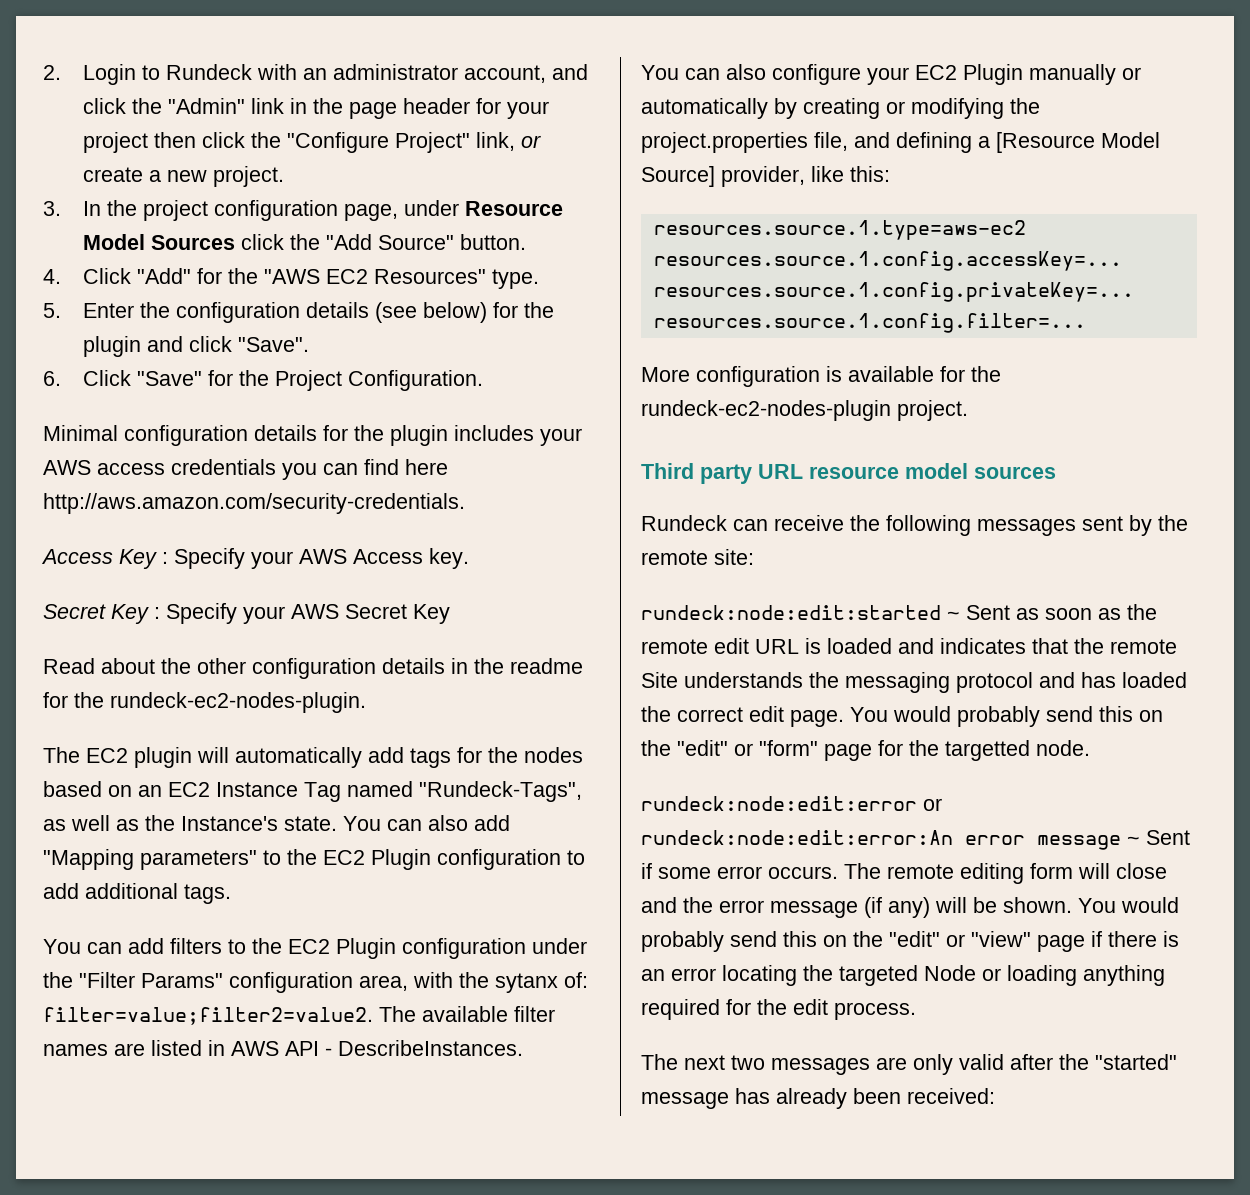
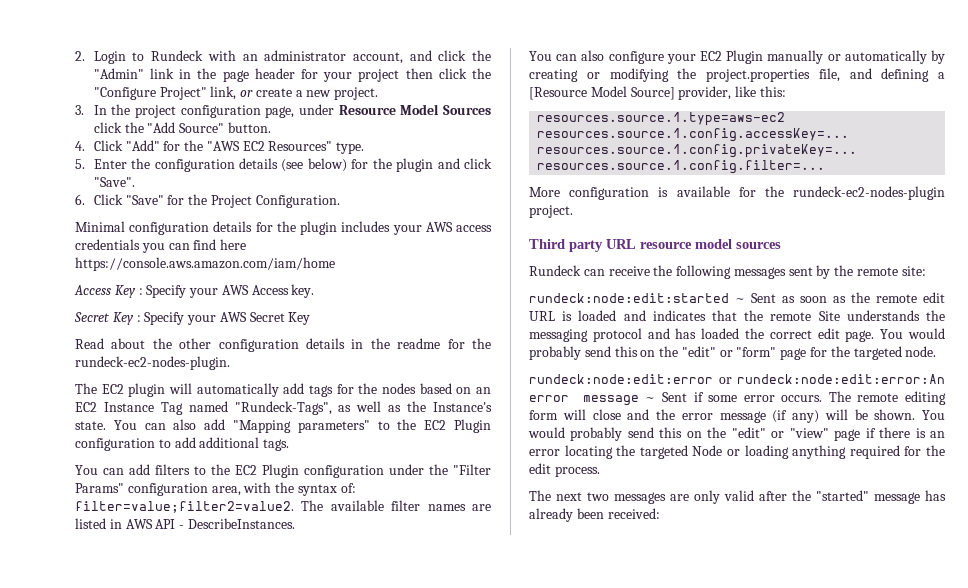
[43,493,465,514] http://aws.amazon.com/security-credentials. -> [75,257,335,271] https://console.aws.amazon.com/iam/home
[495,973,558,993] sytanx -> [297,484,337,496] syntax
[945,740,1030,761] targetted -> [853,346,902,360] targeted

